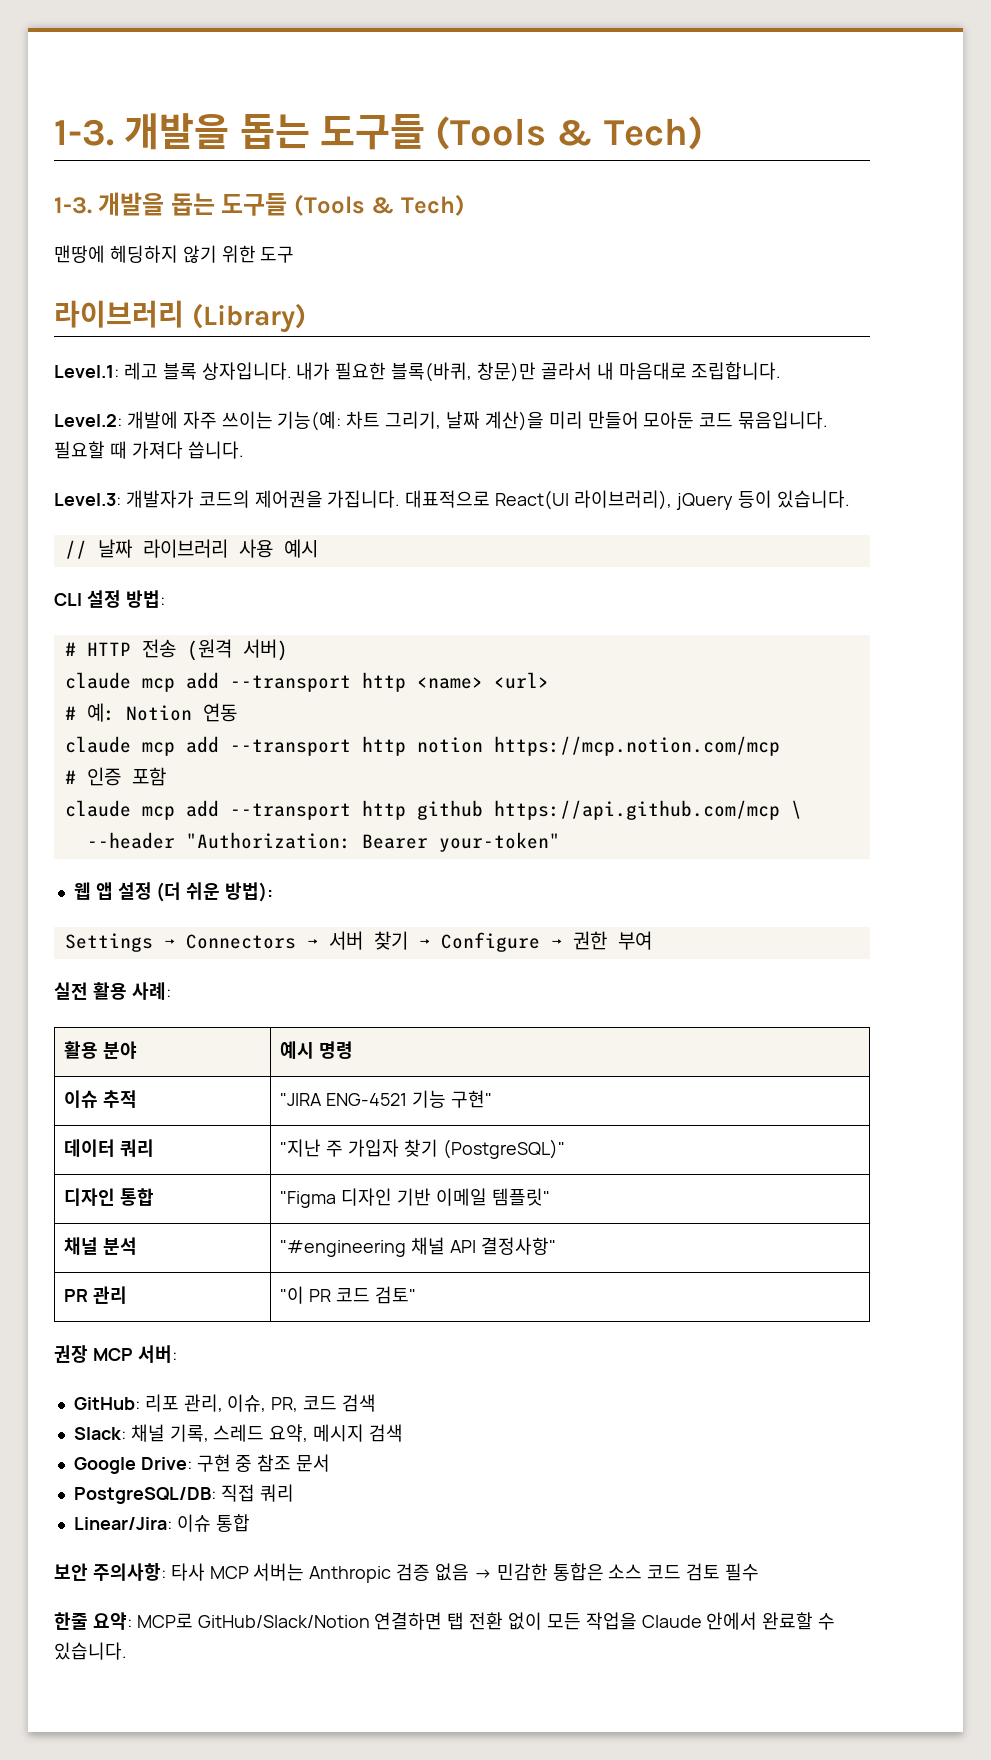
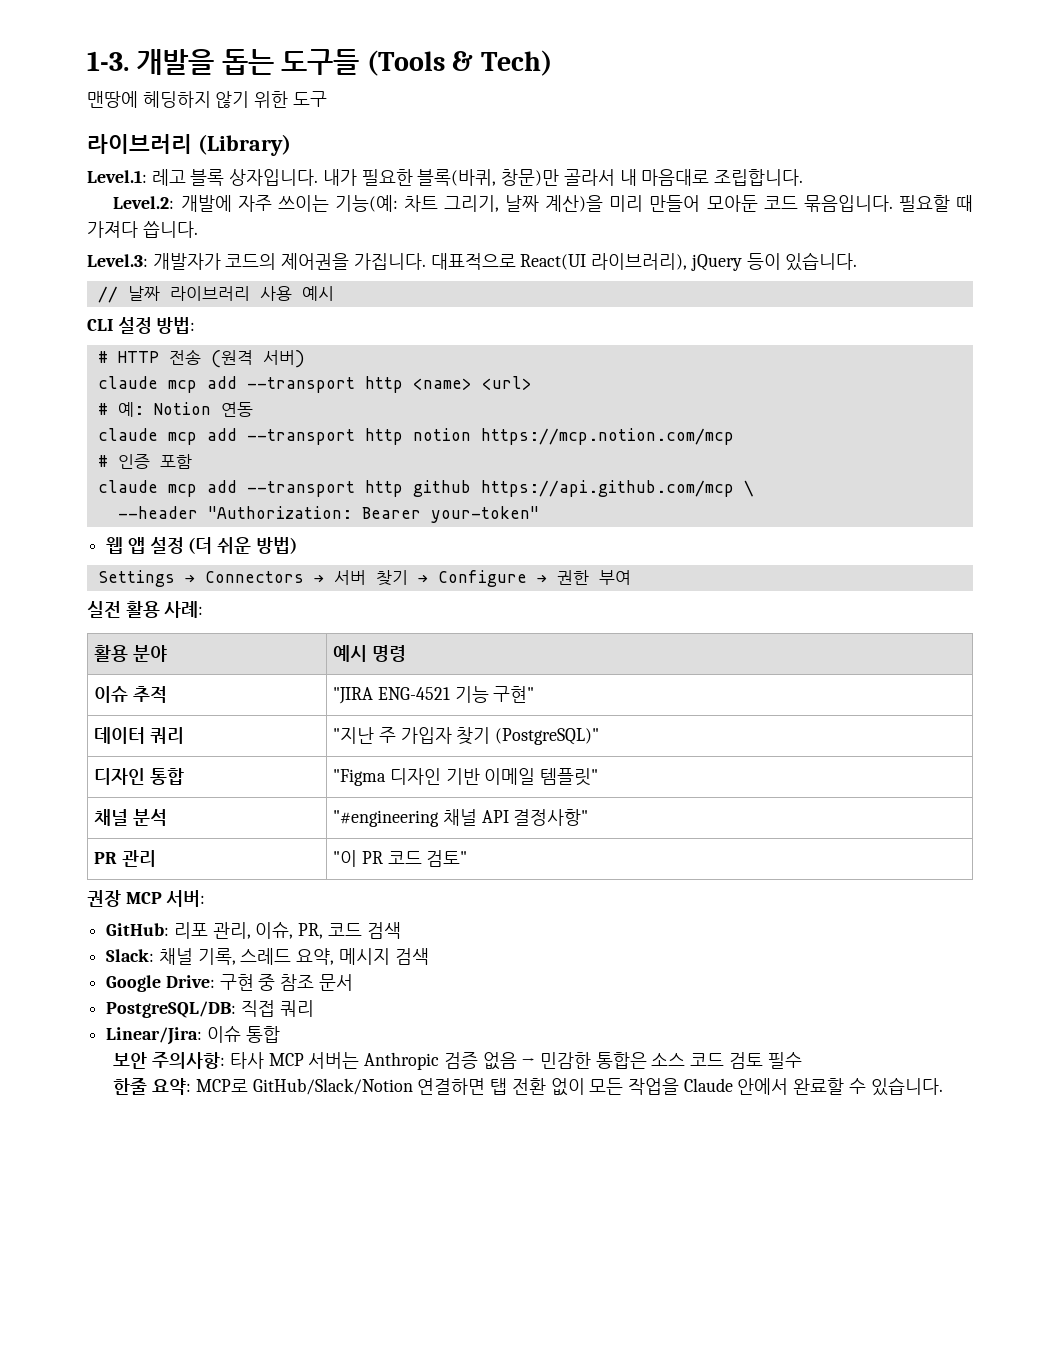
[54,113,703,150] [54,192,465,216] 1-3. 개발을 돕는 도구들 (Tools & Tech) // 1-3. 개발을 돕는 도구들 (Tools & Tech) -> [87,49,552,76] 1-3. 개발을 돕는 도구들 (Tools & Tech)
[225,882,274,902] 방법): -> [255,537,297,554] 방법)

